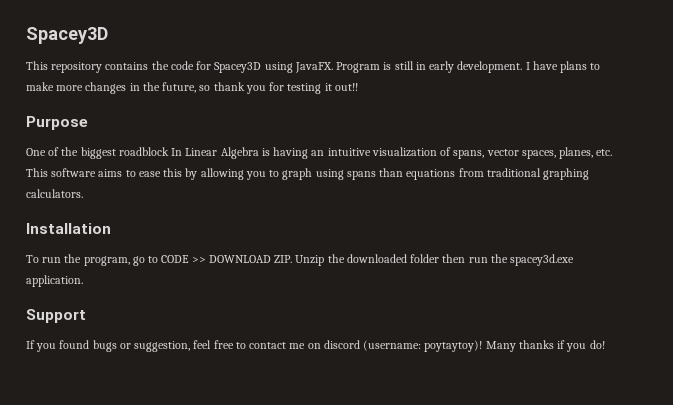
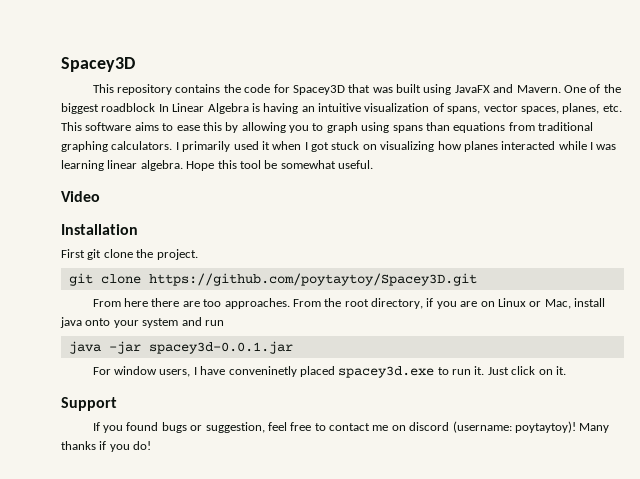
[264,61,601,73] [26,82,358,94] [26,116,88,130] using JavaFX. Program is still in early development. I have plans to make more changes in the future, so thank you for testing it out!! // Purpose // -> [348,84,561,95] that was built using JavaFX and Mavern.
[26,223,111,234] [26,254,575,266] [26,275,83,287] // Installation // To run the program, go to CODE >> DOWNLOAD ZIP. Unzip the downloaded folder then run the spacey3d.exe application. -> [175,141,617,152] [61,160,373,171] [61,191,100,202] [61,224,138,235] [61,249,198,260] [68,273,477,286] [92,298,606,309] [60,317,224,328] [68,341,293,354] [92,366,566,378] I primarily used it when I got stuck on visualizing how planes interacted while I was learning linear algebra. Hope this tool be somewhat useful. // Video // Installation // First git clone the project. // git clone https://github.com/poytaytoy/Spacey3D.git // From here there are too approaches. From the root directory, if you are on Linux or Mac, install java onto your system and run // java -jar spacey3d-0.0.1.jar // For window users, I have conveninetly placed spacey3d.exe to run it. Just click on it.

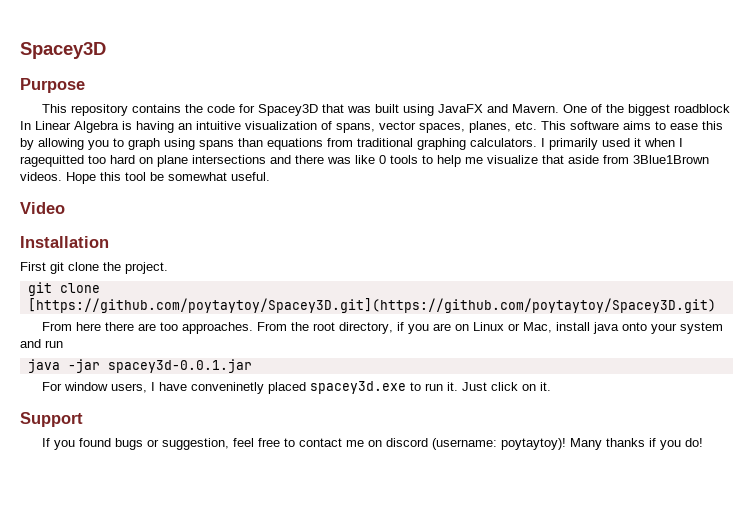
[61,57,135,72] Spacey3D -> [20,42,106,59] [20,78,85,93] Spacey3D // Purpose
[311,141,617,152] [61,160,183,171] got stuck on visualizing how planes interacted while I was learning linear algebra. -> [20,155,709,167] [20,172,62,181] ragequitted too hard on plane intersections and there was like 0 tools to help me visualize that aside from 3Blue1Brown videos.
[148,273,477,286] https://github.com/poytaytoy/Spacey3D.git -> [27,298,716,313] [https://github.com/poytaytoy/Spacey3D.git](https://github.com/poytaytoy/Spacey3D.git)

